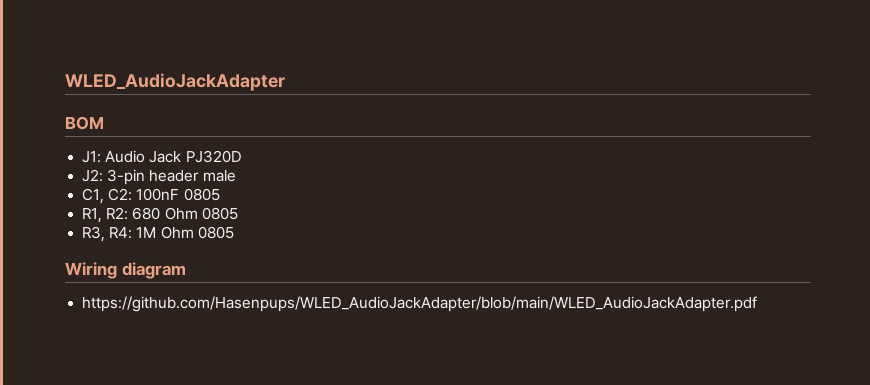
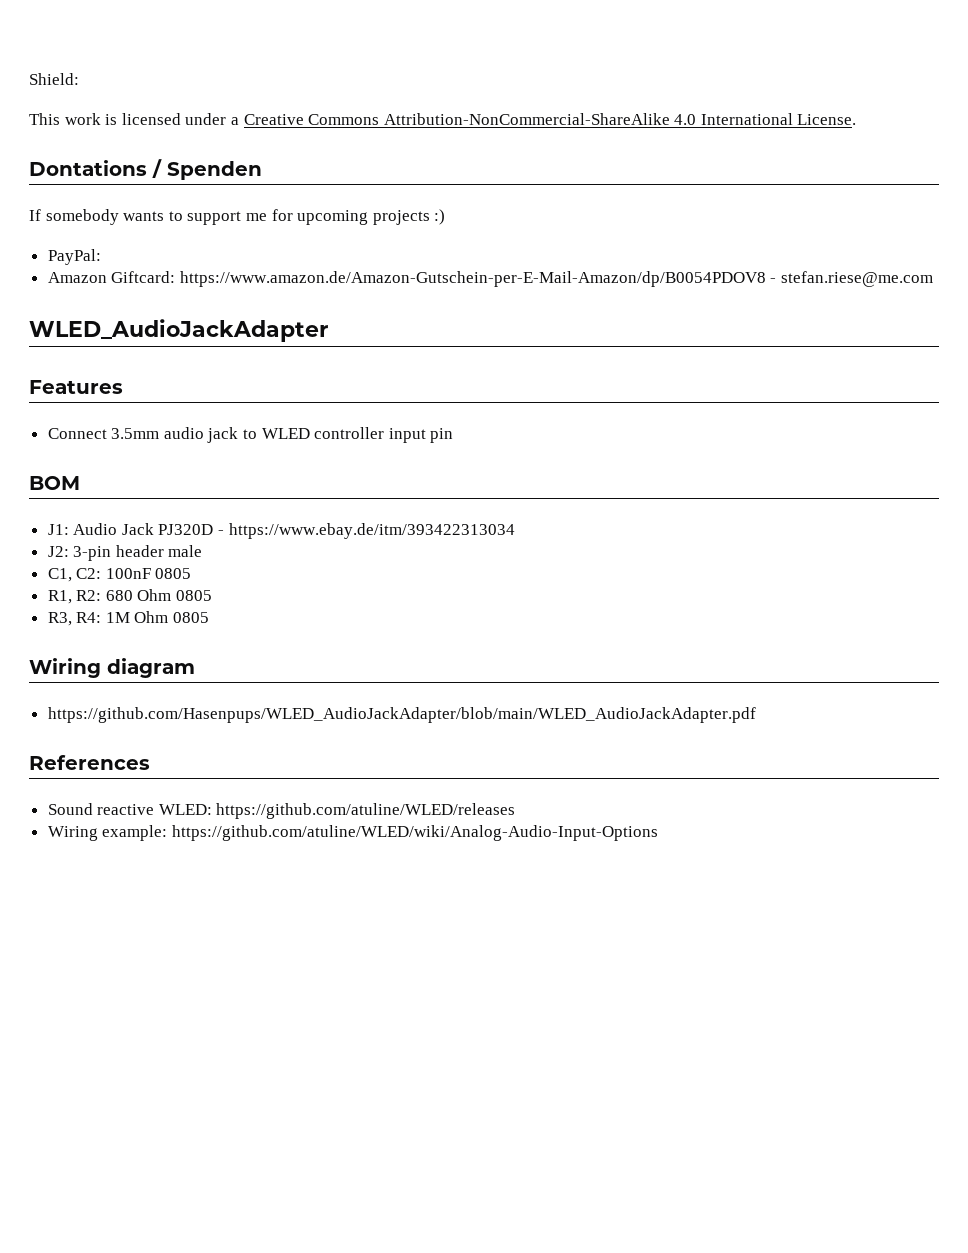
[65,73,285,91] WLED_AudioJackAdapter -> [29,73,79,85] [29,113,857,125] [29,159,262,180] [29,209,446,225] [47,249,101,265] [47,271,934,287] [29,319,328,342] [29,380,123,394] [47,427,454,443] Shield: // This work is licensed under a Creative Commons Attribution-NonCommercial-ShareAlike 4.0 International License. // Dontations / Spenden // If somebody wants to support me for upcoming projects :) // PayPal: // Amazon Giftcard: https://www.amazon.de/Amazon-Gutschein-per-E-Mail-Amazon/dp/B0054PDOV8 - stefan.riese@me.com // WLED_AudioJackAdapter // Features // Connect 3.5mm audio jack to WLED controller input pin
(242, 156) none -> [218,523,515,539] - https://www.ebay.de/itm/393422313034
(758, 304) none -> [29,755,150,770] [47,803,516,819] [47,825,658,841] // References // Sound reactive WLED: https://github.com/atuline/WLED/releases // Wiring example: https://github.com/atuline/WLED/wiki/Analog-Audio-Input-Options

